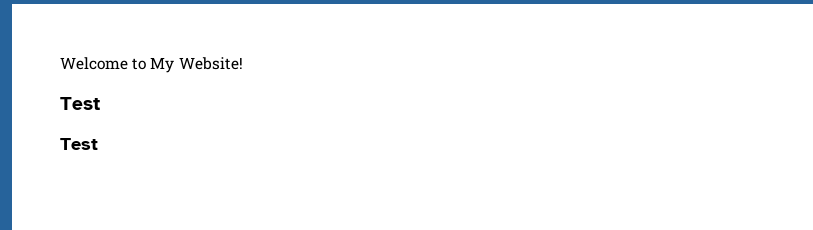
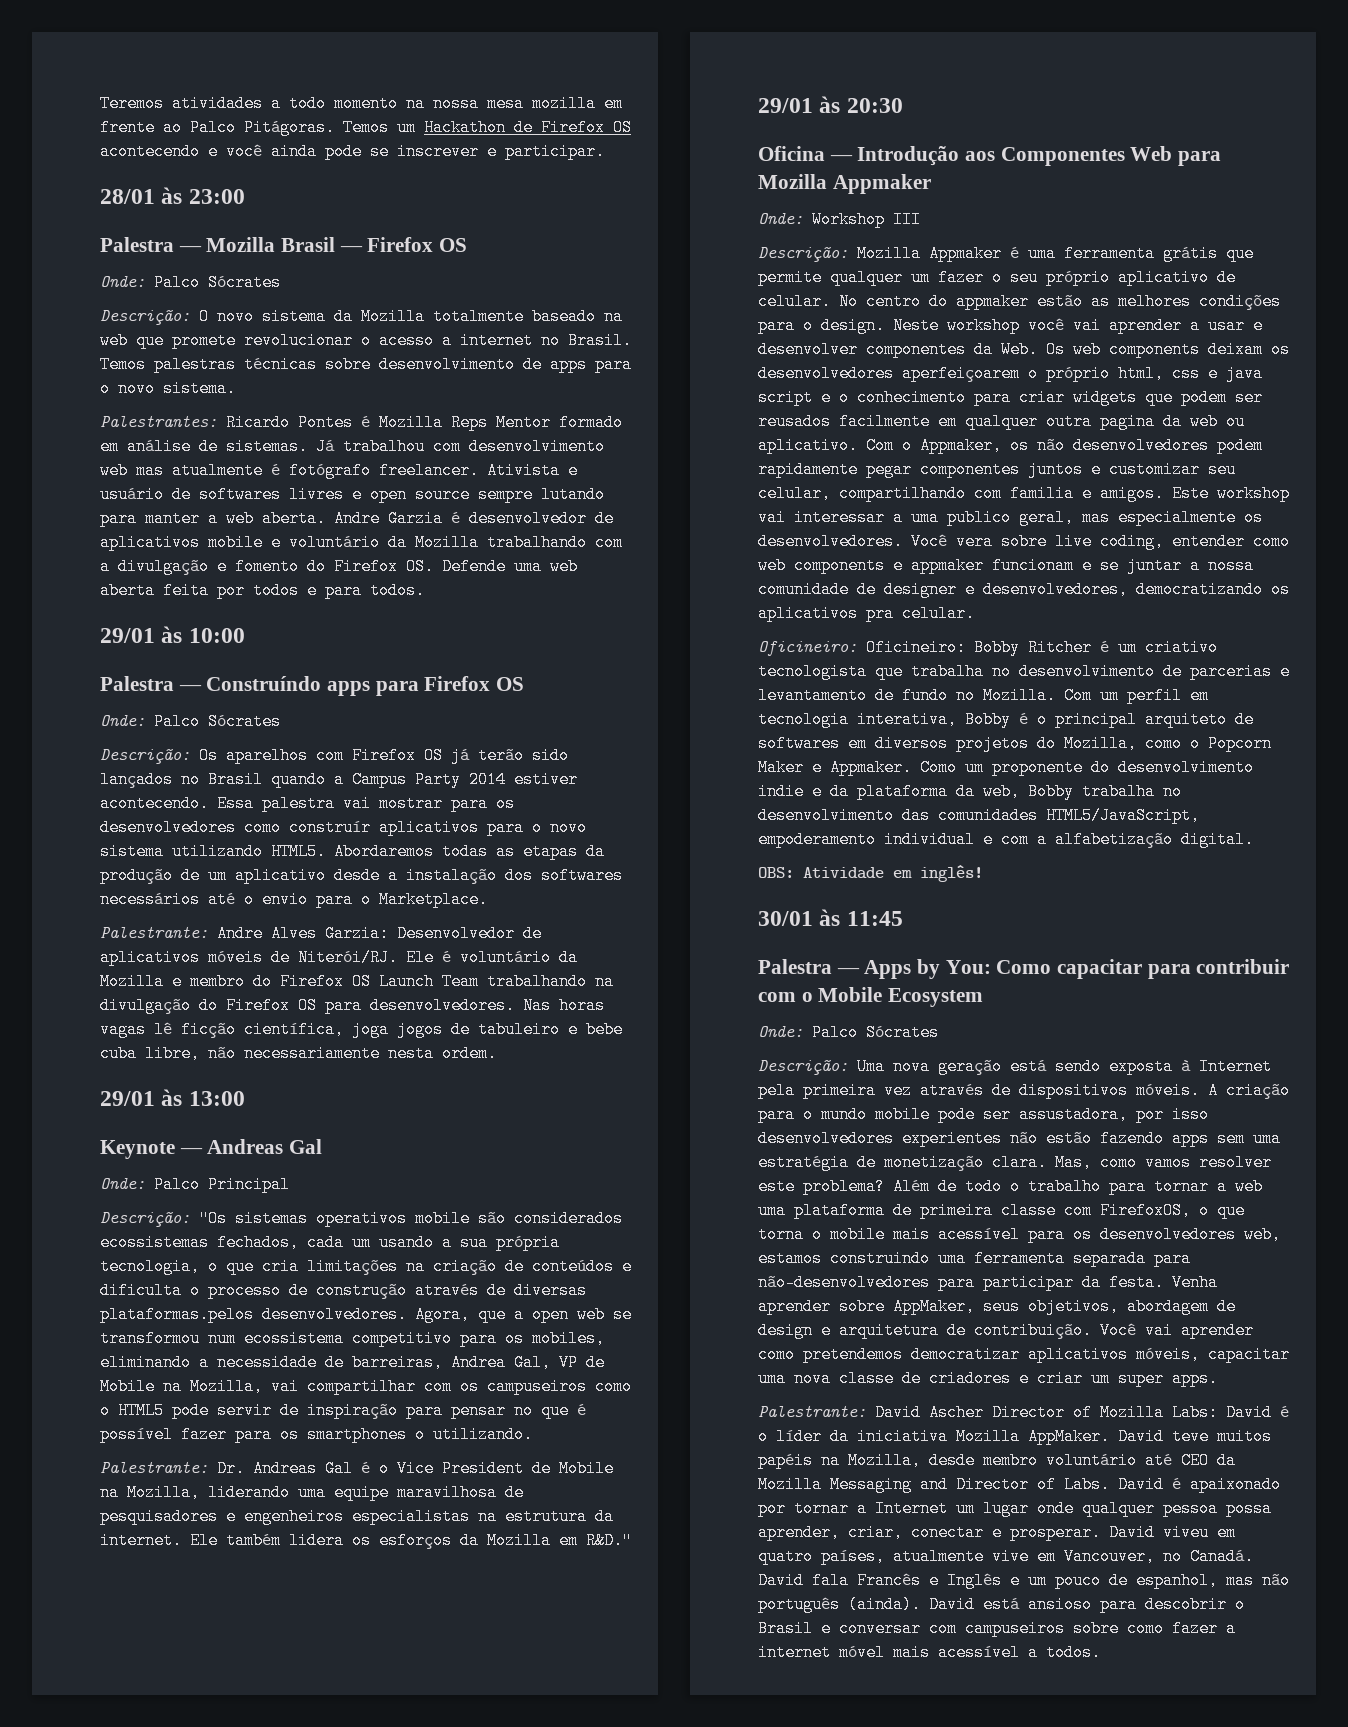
[60,57,243,73] [60,97,100,110] [60,138,98,150] Welcome to My Website! // Test // Test -> [100,95,623,112] [100,119,632,136] [100,143,605,160] [100,187,245,204] [100,237,468,252] [100,274,281,291] [100,308,623,325] [100,332,632,349] [100,356,632,373] [100,380,236,397] [100,414,623,431] [100,438,605,455] [100,462,578,479] [100,486,605,503] [100,510,614,527] [100,534,623,551] [100,558,578,575] [100,582,425,599] [100,626,245,643] [100,676,525,696] [100,713,281,730] [100,747,569,764] [100,771,578,788] [100,795,515,812] [100,819,587,836] [100,843,605,860] [100,867,623,884] [100,891,488,908] [100,925,542,942] [100,949,578,966] [100,973,614,990] [100,997,605,1014] [100,1021,623,1038] [100,1045,497,1062] [100,1089,245,1106] [100,1139,323,1159] [100,1176,290,1193] [100,1210,623,1227] [100,1234,560,1251] [100,1258,632,1275] [100,1282,587,1299] [100,1306,632,1323] [100,1330,605,1347] [100,1354,605,1371] [100,1378,632,1395] [100,1402,586,1419] [100,1426,533,1443] [100,1460,614,1477] [100,1484,524,1501] [100,1508,614,1525] [100,1532,632,1549] [758,96,903,113] [758,146,1222,166] [758,174,931,194] [758,211,921,228] [758,245,1254,262] [758,269,1236,286] [758,293,1281,310] [758,317,1263,334] [758,341,1290,358] [758,365,1263,382] [758,389,1263,406] [758,413,1245,430] [758,437,1263,454] [758,461,1236,478] [758,485,1290,502] [758,509,1263,526] [758,533,1290,550] [758,557,1254,574] [758,581,1290,598] [758,605,975,622] [758,639,1218,656] [758,663,1290,680] [758,687,1209,704] [758,711,1254,728] [758,735,1272,752] [758,759,1254,776] [758,783,1182,800] [758,807,1200,824] [758,831,1254,848] [758,865,983,882] [758,909,903,926] [758,959,1290,979] [758,987,984,1007] [758,1024,939,1041] [758,1058,1272,1075] [758,1082,1290,1099] [758,1106,1209,1123] [758,1130,1281,1147] [758,1154,1272,1171] [758,1178,1263,1195] [758,1202,1245,1219] [758,1226,1281,1243] [758,1250,1191,1267] [758,1274,1218,1291] [758,1298,1236,1315] [758,1322,1254,1339] [758,1346,1290,1363] [758,1370,1218,1387] [758,1404,1289,1421] [758,1428,1272,1445] [758,1452,1236,1469] [758,1476,1281,1493] [758,1500,1272,1517] [758,1524,1236,1541] [758,1548,1254,1565] [758,1572,1290,1589] [758,1596,1245,1613] [758,1620,1236,1637] [758,1644,1101,1661] Teremos atividades a todo momento na nossa mesa mozilla em frente ao Palco Pitágoras. Temos um Hackathon de Firefox OS acontecendo e você ainda pode se inscrever e participar. // 28/01 às 23:00 // Palestra — Mozilla Brasil — Firefox OS // Onde: Palco Sócrates // Descrição: O novo sistema da Mozilla totalmente baseado na web que promete revolucionar o acesso a internet no Brasil. Temos palestras técnicas sobre desenvolvimento de apps para o novo sistema. // Palestrantes: Ricardo Pontes é Mozilla Reps Mentor formado em análise de sistemas. Já trabalhou com desenvolvimento web mas atualmente é fotógrafo freelancer. Ativista e usuário de softwares livres e open source sempre lutando para manter a web aberta. Andre Garzia é desenvolvedor de aplicativos mobile e voluntário da Mozilla trabalhando com a divulgação e fomento do Firefox OS. Defende uma web aberta feita por todos e para todos. // 29/01 às 10:00 // Palestra — Construíndo apps para Firefox OS // Onde: Palco Sócrates // Descrição: Os aparelhos com Firefox OS já terão sido lançados no Brasil quando a Campus Party 2014 estiver acontecendo. Essa palestra vai mostrar para os desenvolvedores como construír aplicativos para o novo sistema utilizando HTML5. Abordaremos todas as etapas da produção de um aplicativo desde a instalação dos softwares necessários até o envio para o Marketplace. // Palestrante: Andre Alves Garzia: Desenvolvedor de aplicativos móveis de Niterói/RJ. Ele é voluntário da Mozilla e membro do Firefox OS Launch Team trabalhando na divulgação do Firefox OS para desenvolvedores. Nas horas vagas lê ficção científica, joga jogos de tabuleiro e bebe cuba libre, não necessariamente nesta ordem. // 29/01 às 13:00 // Keynote — Andreas Gal // Onde: Palco Principal // Descrição: "Os sistemas operativos mobile são considerados ecossistemas fechados, cada um usando a sua própria tecnologia, o que cria limitações na criação de conteúdos e dificulta o processo de construção através de diversas plataformas.pelos desenvolvedores. Agora, que a open web se transformou num ecossistema competitivo para os mobiles, eliminando a necessidade de barreiras, Andrea Gal, VP de Mobile na Mozilla, vai compartilhar com os campuseiros como o HTML5 pode servir de inspiração para pensar no que é possível fazer para os smartphones o utilizando. // Palestrante: Dr. Andreas Gal é o Vice President de Mobile na Mozilla, liderando uma equipe maravilhosa de pesquisadores e engenheiros especialistas na estrutura da internet. Ele também lidera os esforços da Mozilla em R&D." // 29/01 às 20:30 // Oficina — Introdução aos Componentes Web para Mozilla Appmaker // Onde: Workshop III // Descrição: Mozilla Appmaker é uma ferramenta grátis que permite qualquer um fazer o seu próprio aplicativo de celular. No centro do appmaker estão as melhores condições para o design. Neste workshop você vai aprender a usar e desenvolver componentes da Web. Os web components deixam os desenvolvedores aperfeiçoarem o próprio html, css e java script e o conhecimento para criar widgets que podem ser reusados facilmente em qualquer outra pagina da web ou aplicativo. Com o Appmaker, os não desenvolvedores podem rapidamente pegar componentes juntos e customizar seu celular, compartilhando com familia e amigos. Este workshop vai interessar a uma publico geral, mas especialmente os desenvolvedores. Você vera sobre live coding, entender como web components e appmaker funcionam e se juntar a nossa comunidade de designer e desenvolvedores, democratizando os aplicativos pra celular. // Oficineiro: Oficineiro: Bobby Ritcher é um criativo tecnologista que trabalha no desenvolvimento de parcerias e levantamento de fundo no Mozilla. Com um perfil em tecnologia interativa, Bobby é o principal arquiteto de softwares em diversos projetos do Mozilla, como o Popcorn Maker e Appmaker. Como um proponente do desenvolvimento indie e da plataforma da web, Bobby trabalha no desenvolvimento das comunidades HTML5/JavaScript, empoderamento individual e com a alfabetização digital. // OBS: Atividade em inglês! // 30/01 às 11:45 // Palestra — Apps by You: Como capacitar para contribuir com o Mobile Ecosystem // Onde: Palco Sócrates // Descrição: Uma nova geração está sendo exposta à Internet pela primeira vez através de dispositivos móveis. A criação para o mundo mobile pode ser assustadora, por isso desenvolvedores experientes não estão fazendo apps sem uma estratégia de monetização clara. Mas, como vamos resolver este problema? Além de todo o trabalho para tornar a web uma plataforma de primeira classe com FirefoxOS, o que torna o mobile mais acessível para os desenvolvedores web, estamos construindo uma ferramenta separada para não-desenvolvedores para participar da festa. Venha aprender sobre AppMaker, seus objetivos, abordagem de design e arquitetura de contribuição. Você vai aprender como pretendemos democratizar aplicativos móveis, capacitar uma nova classe de criadores e criar um super apps. // Palestrante: David Ascher Director of Mozilla Labs: David é o líder da iniciativa Mozilla AppMaker. David teve muitos papéis na Mozilla, desde membro voluntário até CEO da Mozilla Messaging and Director of Labs. David é apaixonado por tornar a Internet um lugar onde qualquer pessoa possa aprender, criar, conectar e prosperar. David viveu em quatro países, atualmente vive em Vancouver, no Canadá. David fala Francês e Inglês e um pouco de espanhol, mas não português (ainda). David está ansioso para descobrir o Brasil e conversar com campuseiros sobre como fazer a internet móvel mais acessível a todos.

